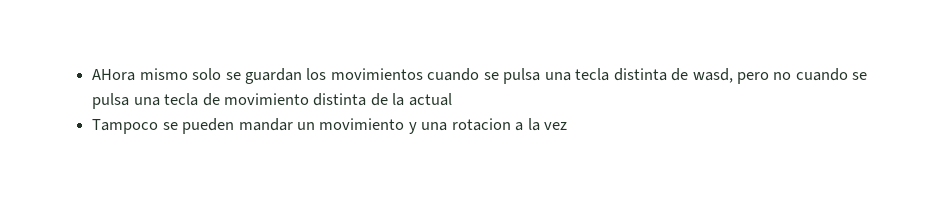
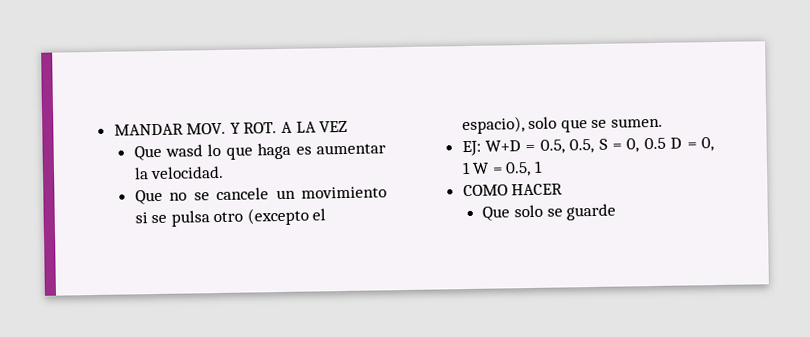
[92,68,868,84] [92,93,452,109] [92,118,568,134] AHora mismo solo se guardan los movimientos cuando se pulsa una tecla distinta de wasd, pero no cuando se pulsa una tecla de movimiento distinta de la actual // Tampoco se pueden mandar un movimiento y una rotacion a la vez -> [113,120,349,136] [133,142,386,161] [133,165,225,180] [134,186,387,205] [134,207,327,227] [461,116,663,135] [461,137,714,157] [461,160,543,177] [462,183,564,197] [482,203,617,221] MANDAR MOV. Y ROT. A LA VEZ // Que wasd lo que haga es aumentar la velocidad. // Que no se cancele un movimiento si se pulsa otro (excepto el espacio), solo que se sumen. // EJ: W+D = 0.5, 0.5, S = 0, 0.5 D = 0, 1 W = 0.5, 1 // COMO HACER // Que solo se guarde

